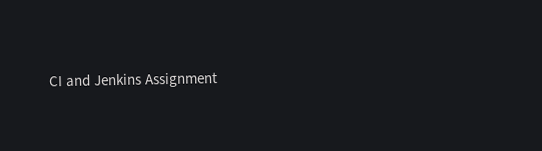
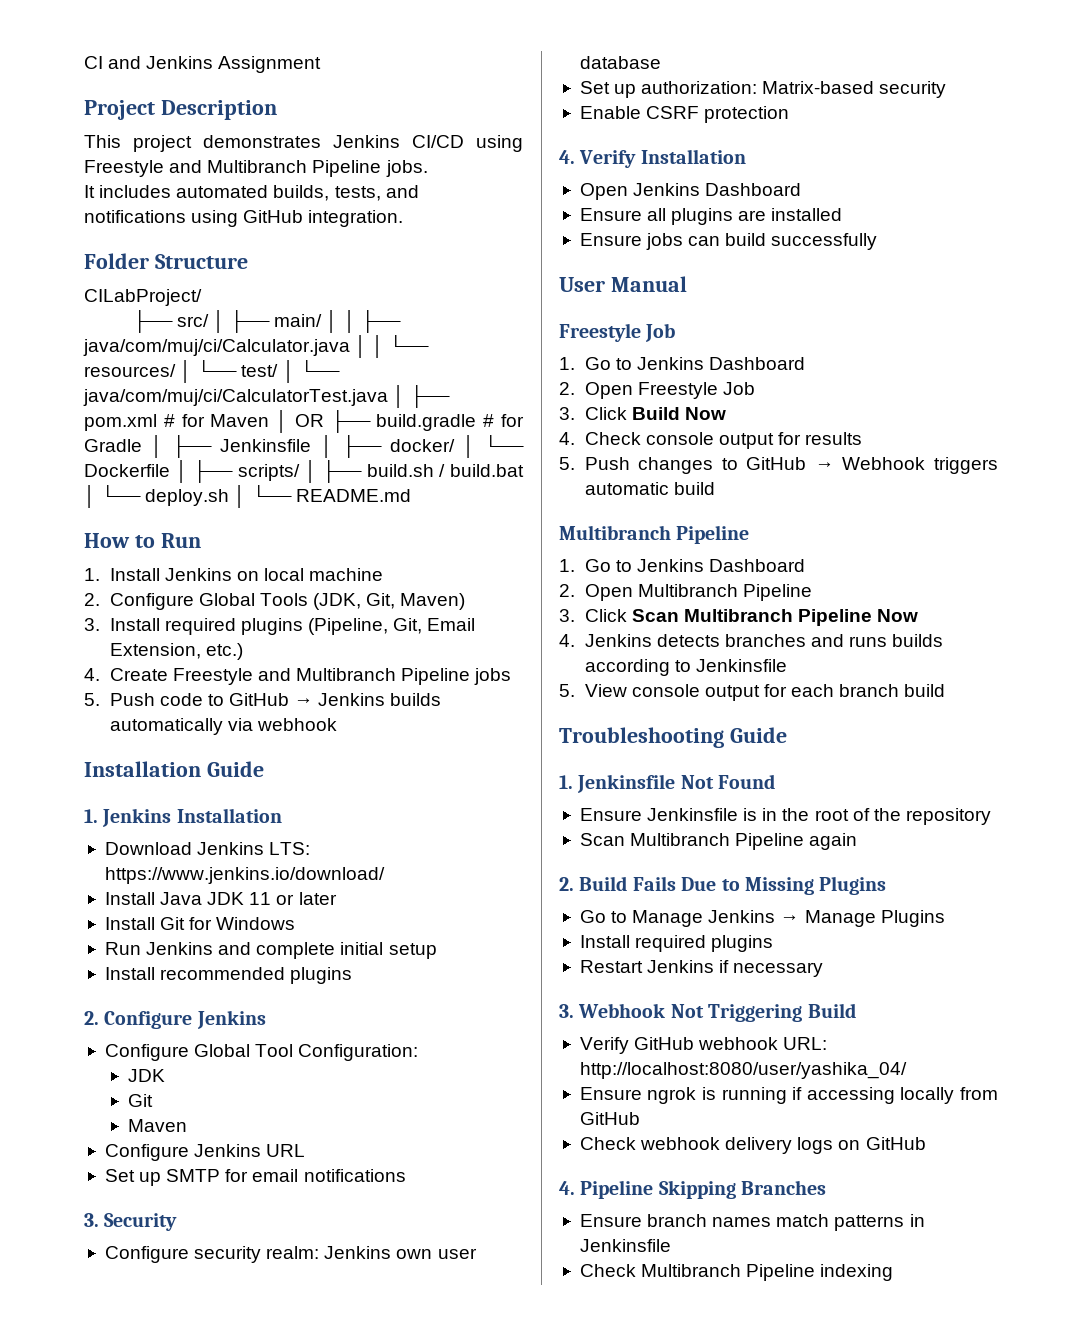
(219, 80) none -> [84,100,277,120] [84,135,523,152] [84,160,428,177] [84,185,419,201] [84,210,404,227] [84,253,248,269] [84,289,202,306] [132,310,401,333] [83,335,430,358] [84,360,340,383] [83,385,451,408] [84,410,524,433] [84,435,524,458] [84,460,524,483] [84,485,411,508] [84,533,201,548] [84,568,384,581] [84,593,466,610] [84,618,476,635] [109,643,243,660] [84,668,512,685] [84,693,442,706] [109,718,337,735] [84,761,264,777] [84,808,282,827] [104,842,311,855] [104,867,385,884] [104,892,337,905] [104,917,296,930] [104,942,437,959] [104,967,353,984] [84,1010,266,1029] [104,1044,419,1061] [128,1069,166,1082] [128,1094,154,1107] [128,1119,188,1132] [104,1144,306,1161] [104,1169,406,1186] [84,1213,178,1231] [104,1246,477,1263] [579,56,661,69] [579,81,947,98] [579,106,790,123] [559,149,746,168] [579,183,802,200] [579,208,843,225] [579,233,878,250] [559,276,687,292] [559,323,676,342] [559,357,805,370] [559,382,755,399] [559,407,726,420] [559,432,863,449] [559,457,998,474] [584,482,715,495] [559,525,750,544] [559,559,805,572] [559,584,812,601] [559,609,919,626] [559,634,944,647] [584,659,787,676] [559,684,946,701] [559,727,787,748] [559,774,776,793] [579,808,991,825] [579,833,858,850] [559,876,887,895] [579,910,945,927] [579,935,774,952] [579,960,824,977] [559,1003,856,1022] [579,1037,828,1054] [579,1062,907,1079] [579,1087,998,1104] [579,1112,640,1125] [579,1137,926,1154] [559,1180,827,1199] [579,1214,925,1231] [579,1239,671,1252] [579,1264,894,1281] // Project Description // This project demonstrates Jenkins CI/CD using Freestyle and Multibranch Pipeline jobs. // It includes automated builds, tests, and notifications using GitHub integration. // Folder Structure // CILabProject/ // ├── src/ │ ├── main/ │ │ ├── java/com/muj/ci/Calculator.java │ │ └── resources/ │ └── test/ │ └── java/com/muj/ci/CalculatorTest.java │ ├── pom.xml # for Maven │ OR ├── build.gradle # for Gradle │ ├── Jenkinsfile │ ├── docker/ │ └── Dockerfile │ ├── scripts/ │ ├── build.sh / build.bat │ └── deploy.sh │ └── README.md // How to Run // 1. Install Jenkins on local machine // 2. Configure Global Tools (JDK, Git, Maven) // 3. Install required plugins (Pipeline, Git, Email Extension, etc.) // 4. Create Freestyle and Multibranch Pipeline jobs // 5. Push code to GitHub → Jenkins builds automatically via webhook // Installation Guide // 1. Jenkins Installation // Download Jenkins LTS: https://www.jenkins.io/download/ // Install Java JDK 11 or later // Install Git for Windows // Run Jenkins and complete initial setup // Install recommended plugins // 2. Configure Jenkins // Configure Global Tool Configuration: // JDK // Git // Maven // Configure Jenkins URL // Set up SMTP for email notifications // 3. Security // Configure security realm: Jenkins own user database // Set up authorization: Matrix-based security // Enable CSRF protection // 4. Verify Installation // Open Jenkins Dashboard // Ensure all plugins are installed // Ensure jobs can build successfully // User Manual // Freestyle Job // 1. Go to Jenkins Dashboard // 2. Open Freestyle Job // 3. Click Build Now // 4. Check console output for results // 5. Push changes to GitHub → Webhook triggers automatic build // Multibranch Pipeline // 1. Go to Jenkins Dashboard // 2. Open Multibranch Pipeline // 3. Click Scan Multibranch Pipeline Now // 4. Jenkins detects branches and runs builds according to Jenkinsfile // 5. View console output for each branch build // Troubleshooting Guide // 1. Jenkinsfile Not Found // Ensure Jenkinsfile is in the root of the repository // Scan Multibranch Pipeline again // 2. Build Fails Due to Missing Plugins // Go to Manage Jenkins → Manage Plugins // Install required plugins // Restart Jenkins if necessary // 3. Webhook Not Triggering Build // Verify GitHub webhook URL: http://localhost:8080/user/yashika_04/ // Ensure ngrok is running if accessing locally from GitHub // Check webhook delivery logs on GitHub // 4. Pipeline Skipping Branches // Ensure branch names match patterns in Jenkinsfile // Check Multibranch Pipeline indexing

